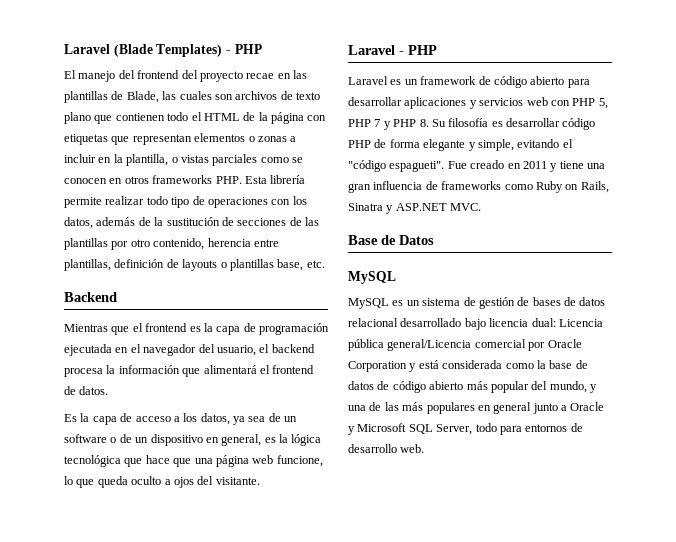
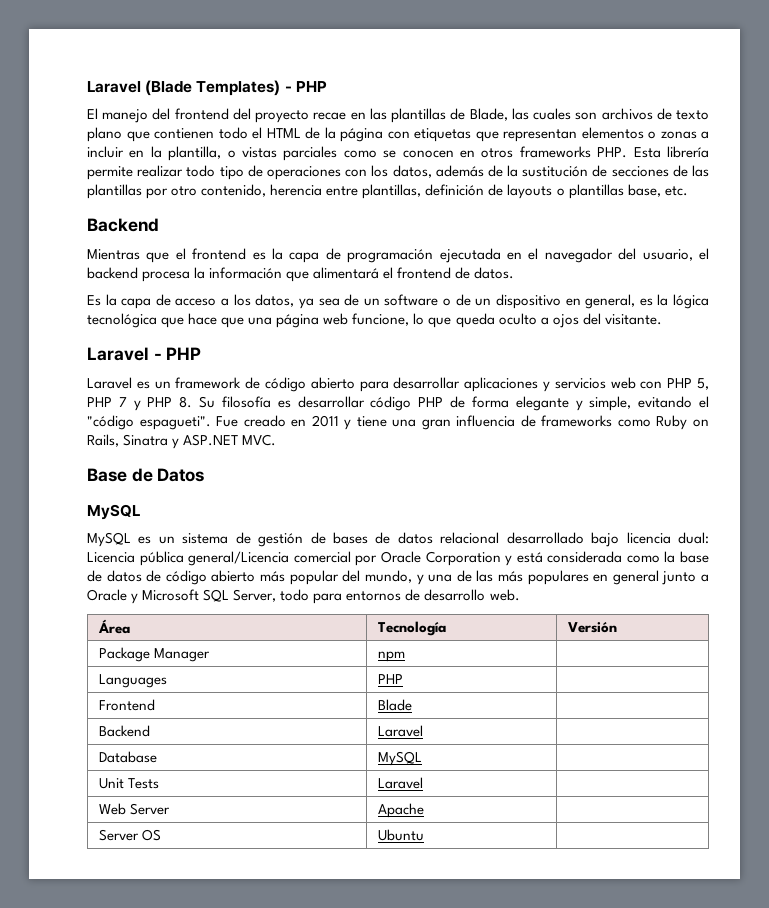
(425, 448) none -> [97,619,130,634] [377,621,446,636] [567,621,617,633] [98,647,210,662] [377,651,405,662] [98,674,167,688] [377,674,403,684] [98,699,155,711] [377,699,412,711] [98,725,150,737] [377,725,423,737] [98,751,157,763] [377,751,422,766] [98,778,159,789] [377,777,423,789] [98,803,170,815] [377,803,424,818] [98,829,161,841] [377,829,424,841] // Área | Tecnología | Versión // Package Manager | npm | // Languages | PHP | // Frontend | Blade | // Backend | Laravel | // Database | MySQL | // Unit Tests | Laravel | // Web Server | Apache | // Server OS | Ubuntu |

